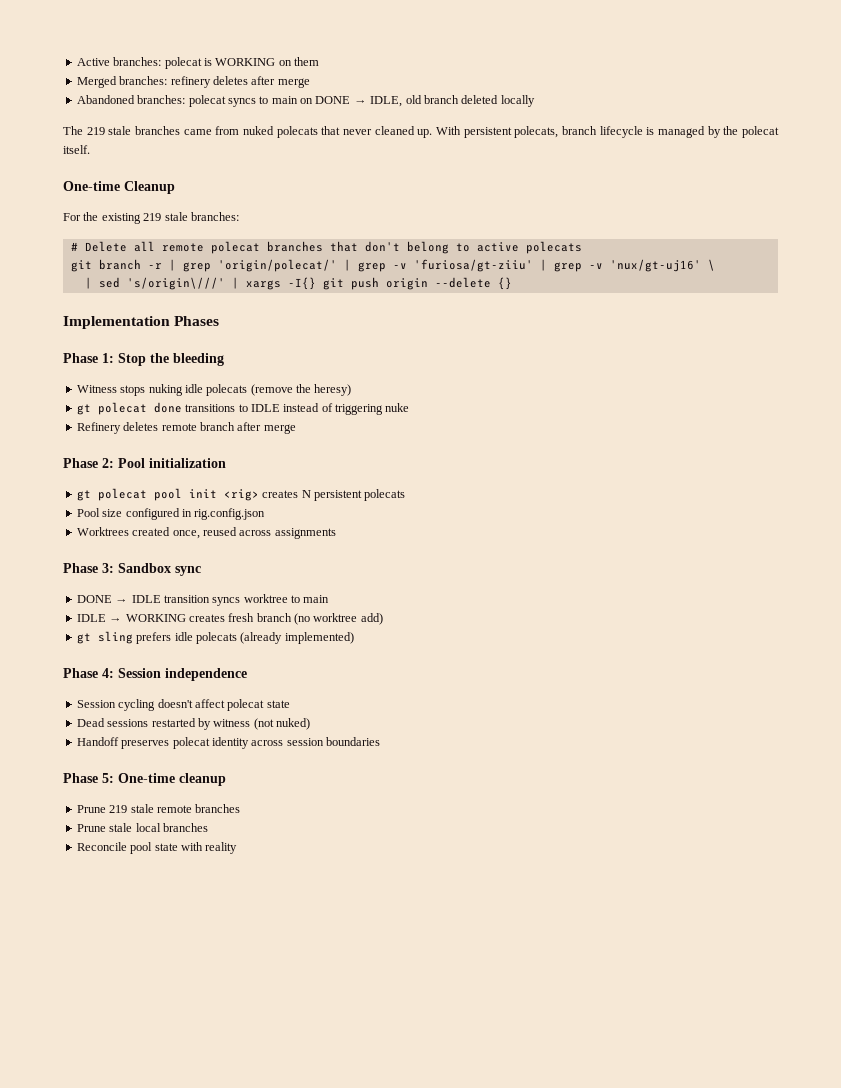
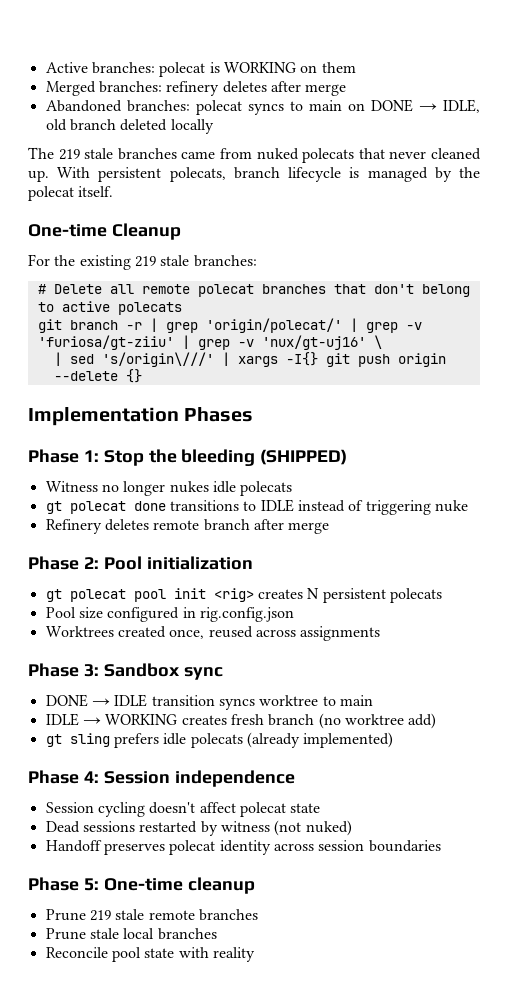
(224, 359) none -> [260,449,348,465] (SHIPPED)
[120,384,352,396] stops nuking idle polecats (remove the heresy) -> [101,481,293,496] no longer nukes idle polecats

